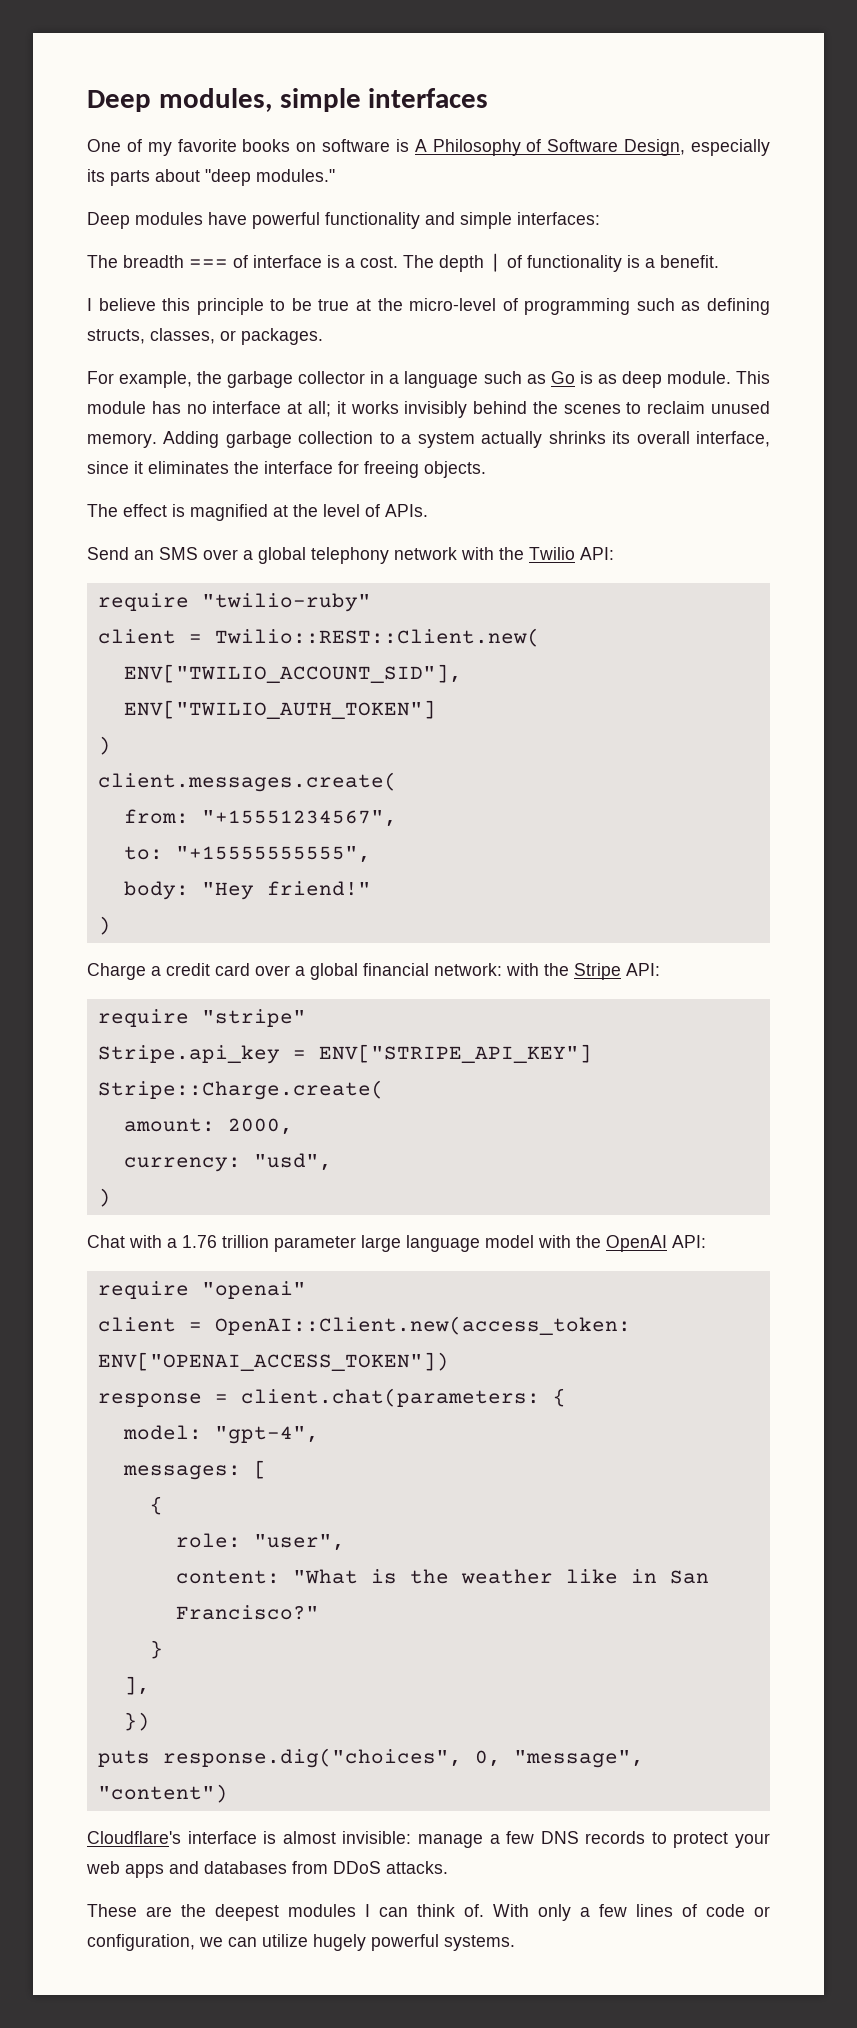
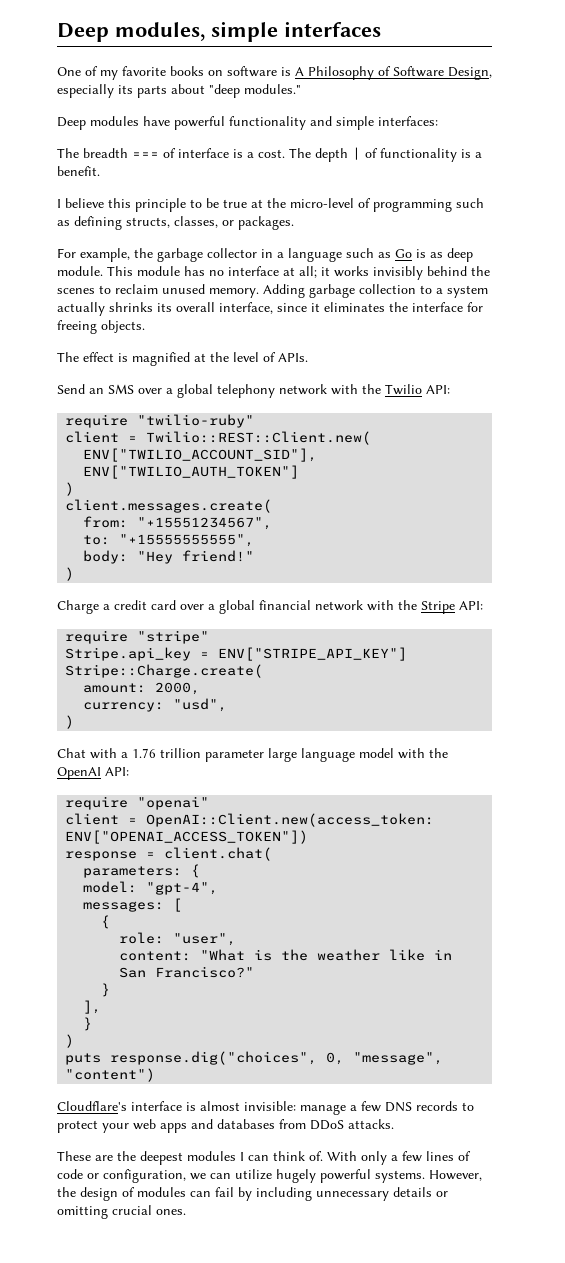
[434,963,502,976] network: -> [315,600,363,611] network
[240,1388,540,1407] client.chat(parameters: -> [164,847,273,861] [83,866,183,878] client.chat( // parameters:
[123,1712,150,1731] }) -> [83,1017,93,1031] [65,1034,75,1048] } // )
(515, 1943) none -> [429,1170,482,1181] [57,1187,448,1201] [57,1205,186,1219] However, the design of modules can fail by including unnecessary details or omitting crucial ones.

